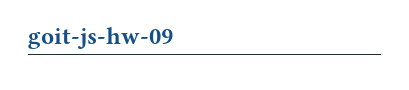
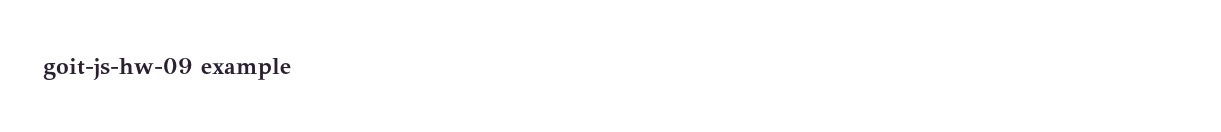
(173, 38) none -> [201,58,291,80] example

